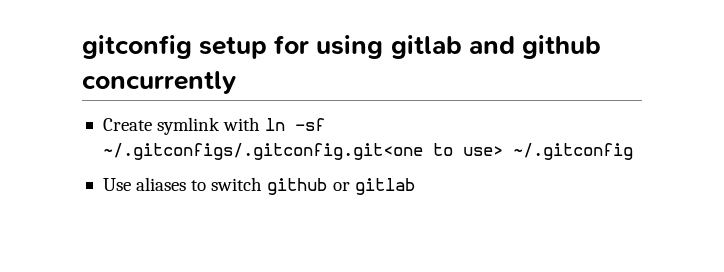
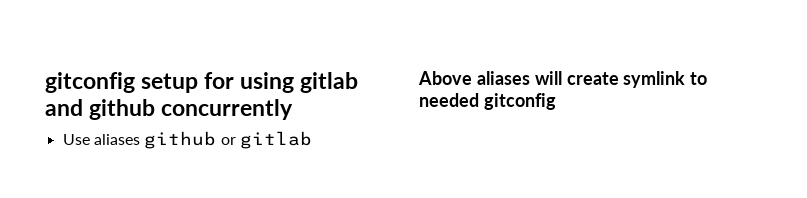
[102,117,326,135] [102,143,633,160] // Create symlink with ln -sf ~/.gitconfigs/.gitconfig.git<one to use> ~/.gitconfig -> (294, 109) none
[191,177,263,191] to switch -> (140, 139) none
(415, 186) none -> [418,71,708,88] [419,93,556,110] // Above aliases will create symlink to needed gitconfig

